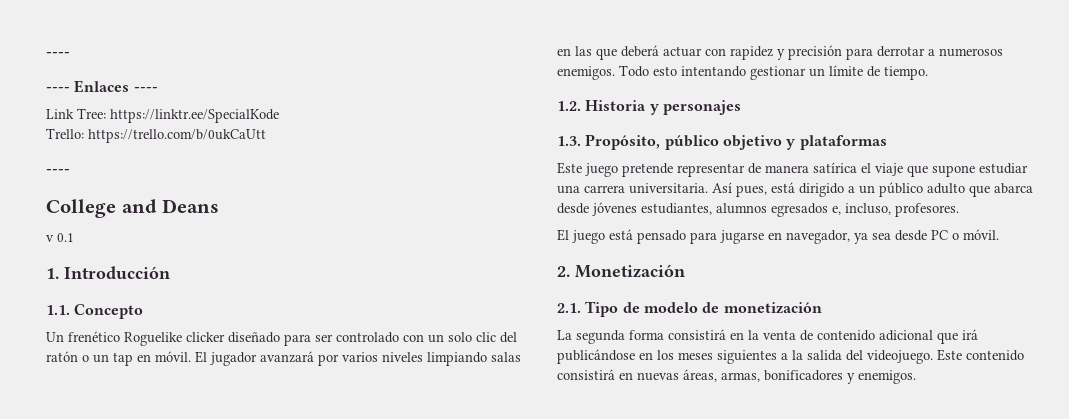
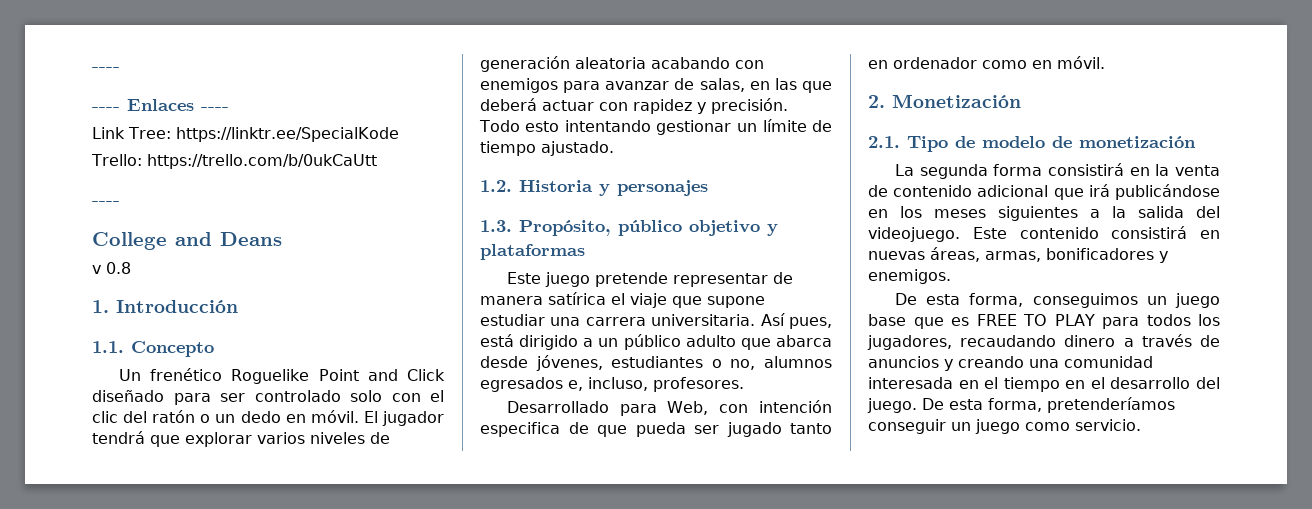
[57,233,74,242] 0.1 -> [106,262,131,274] 0.8
[186,332,225,342] clicker -> [318,369,445,381] Point and Click
[403,332,472,343] con un solo -> [350,390,444,402] solo con el
[113,352,133,366] tap -> [240,411,281,423] dedo
[260,351,521,366] avanzará por varios niveles limpiando salas -> [92,431,390,447] [480,56,764,72] [480,78,745,93] tendrá que explorar varios niveles de generación aleatoria acabando con enemigos para avanzar de salas,
[788,45,1003,60] [557,66,615,80] precisión para derrotar a numerosos enemigos. -> [711,98,788,114] precisión.
[884,66,928,80] tiempo. -> [480,141,614,156] tiempo ajustado.
[592,202,712,216] jóvenes estudiantes, -> [535,355,756,371] jóvenes, estudiantes o no,
[557,229,959,244] El juego está pensado para jugarse en navegador, ya sea desde PC o -> [506,400,832,416] [480,422,832,437] [868,57,1052,69] Desarrollado para Web, con intención especifica de que pueda ser jugado tanto en ordenador como en
(916, 377) none -> [894,293,1220,308] [868,314,1220,329] [867,334,1220,350] [868,356,1153,371] [868,377,1220,392] [867,397,1175,413] [868,419,1141,434] // De esta forma, conseguimos un juego base que es FREE TO PLAY para todos los jugadores, recaudando dinero a través de anuncios y creando una comunidad interesada en el tiempo en el desarrollo del juego. De esta forma, pretenderíamos conseguir un juego como servicio.

